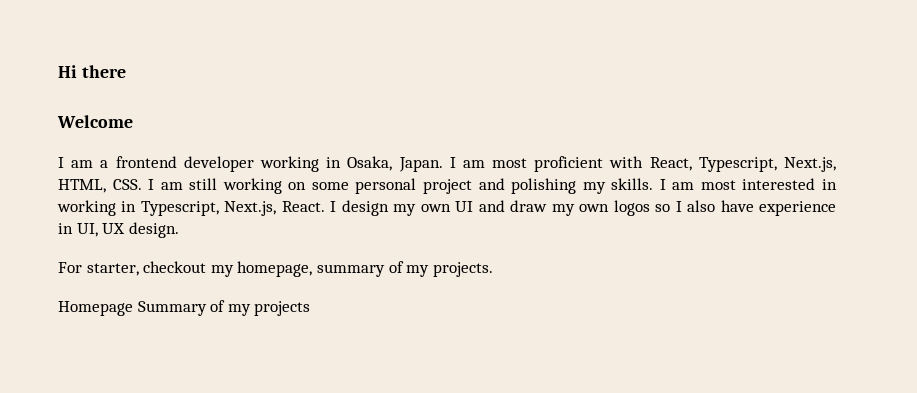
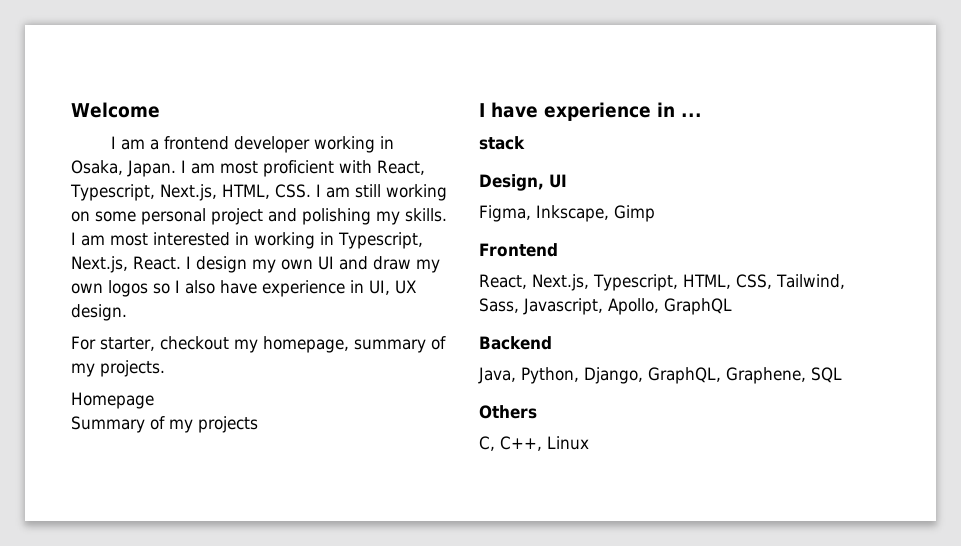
[58,65,126,78] Hi there // -> (71, 110) none
(133, 308) none -> (154, 400) //
(311, 308) none -> [479,102,702,121] [479,136,525,150] [479,174,567,191] [479,205,655,222] [479,243,558,257] [479,274,845,291] [479,298,732,315] [479,336,552,350] [478,367,842,384] [479,405,537,419] [479,436,589,451] // I have experience in ... // stack // Design, UI // Figma, Inkscape, Gimp // Frontend // React, Next.js, Typescript, HTML, CSS, Tailwind, Sass, Javascript, Apollo, GraphQL // Backend // Java, Python, Django, GraphQL, Graphene, SQL // Others // C, C++, Linux

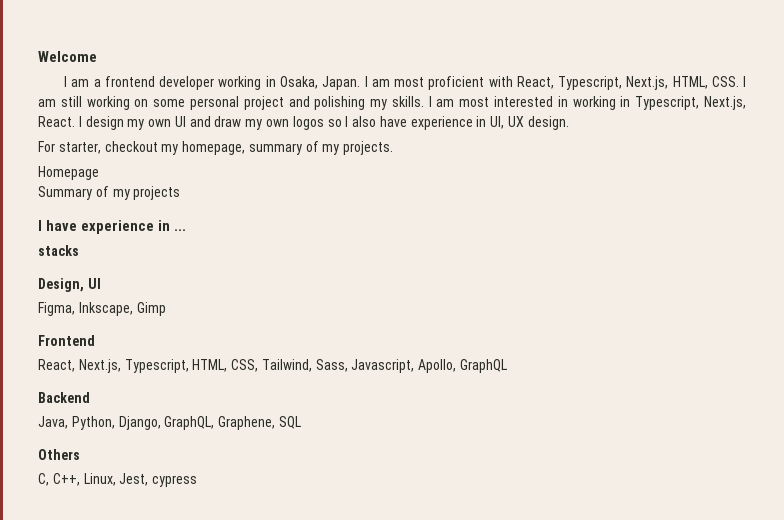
[479,136,525,150] stack -> [38,245,79,256] stacks
[547,436,589,450] Linux -> [83,473,198,487] Linux, Jest, cypress

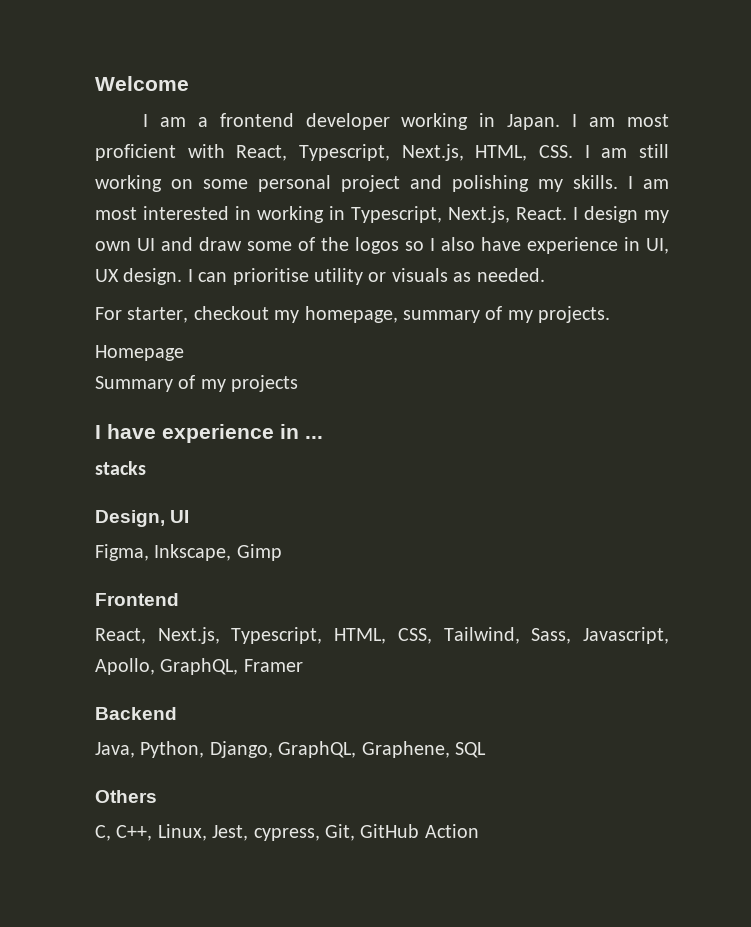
[279,76,318,89] Osaka, -> (496, 120) none
[245,119,290,130] my own -> [247,237,349,251] some of the
(569, 123) none -> [187,268,545,285] I can prioritise utility or visuals as needed.
[460,359,508,373] GraphQL -> [160,658,303,675] GraphQL, Framer
[152,475,198,487] cypress -> [253,824,479,841] cypress, Git, GitHub Action

